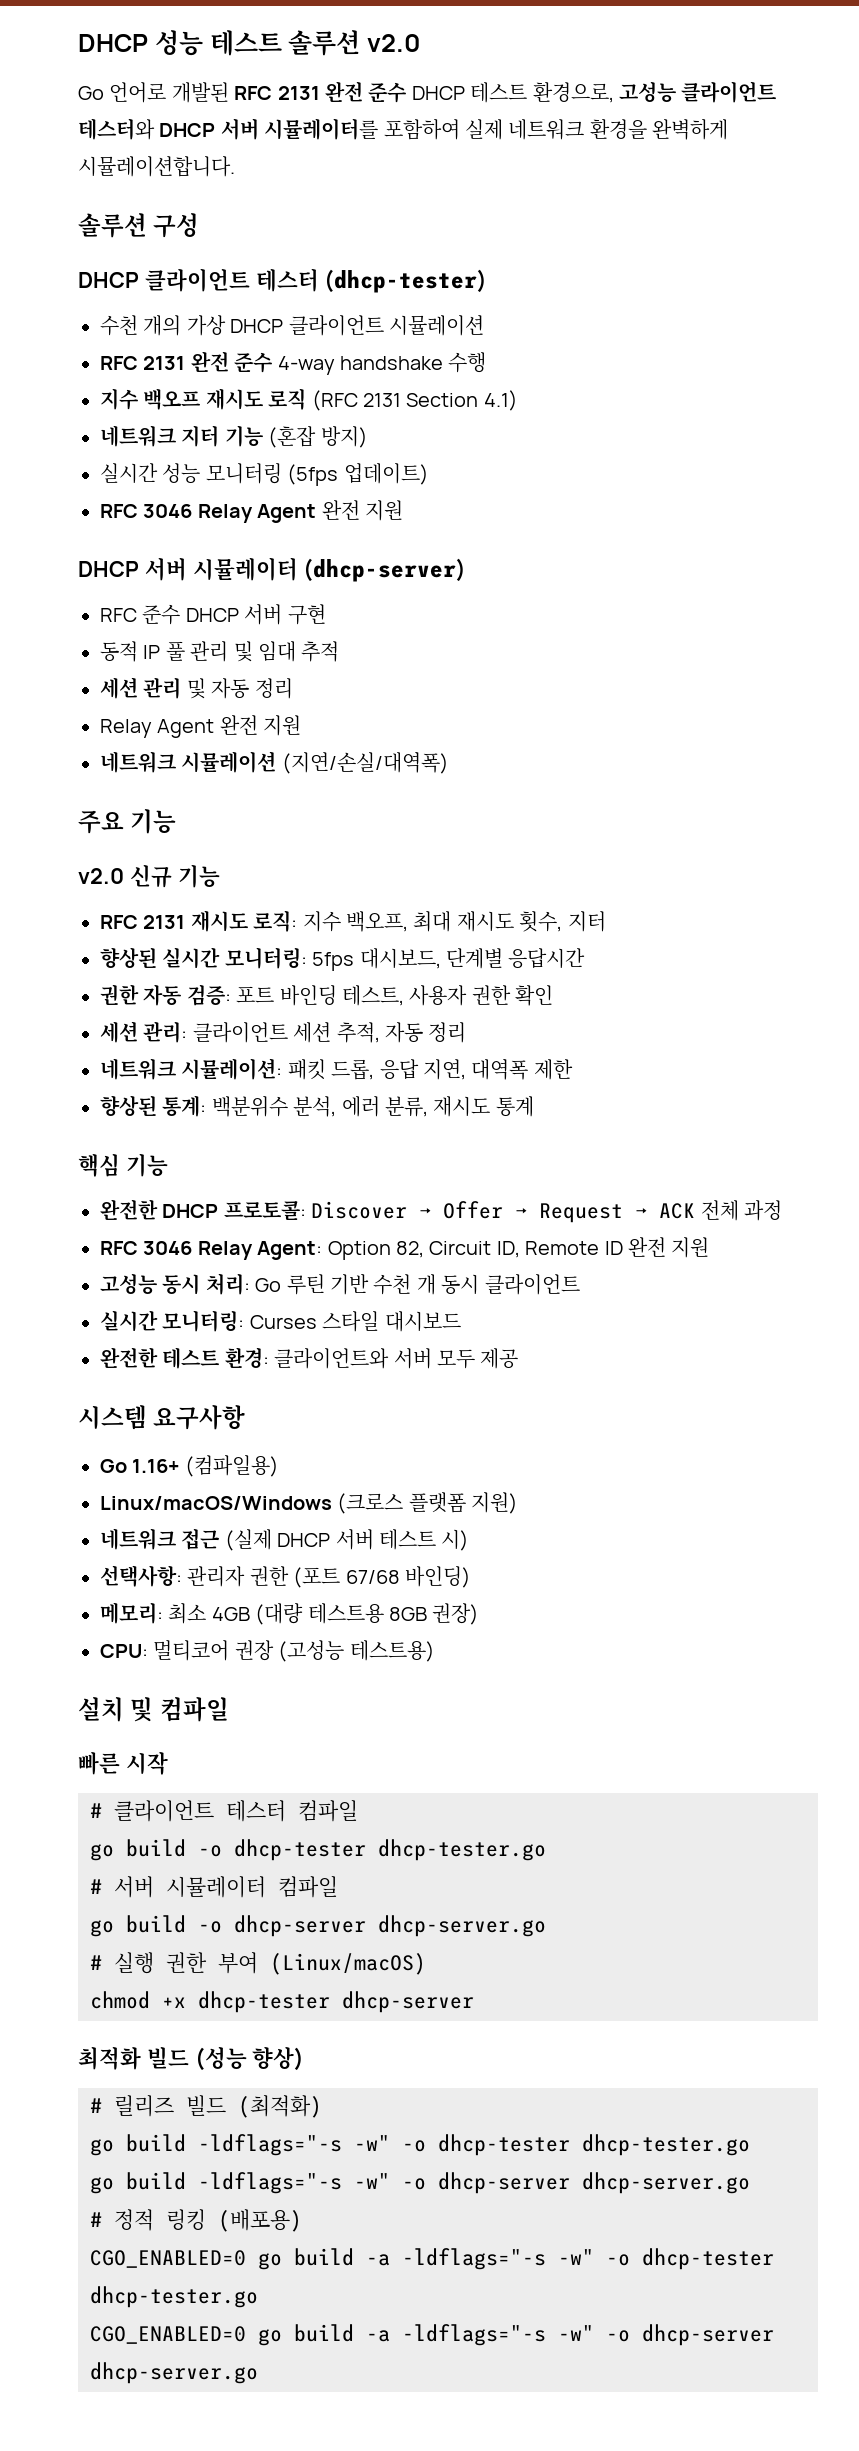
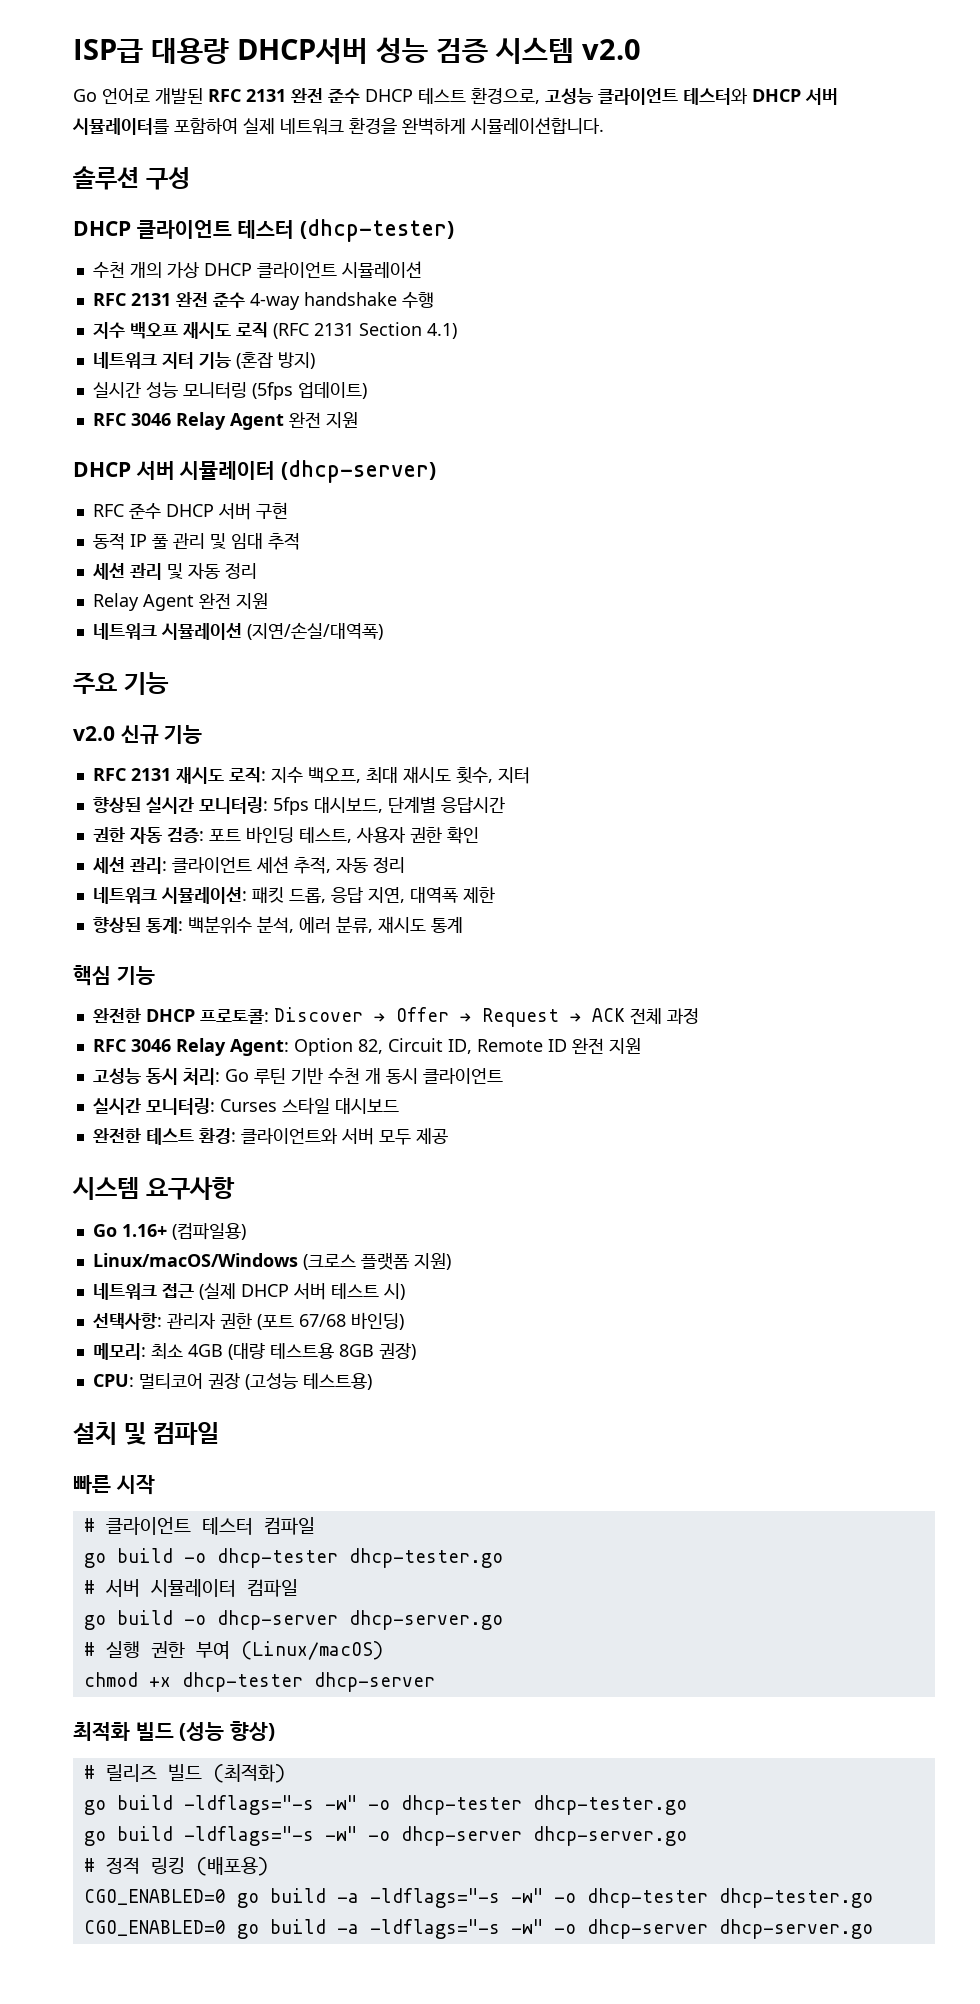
[78,30,361,56] DHCP 성능 테스트 솔루션 -> [73,37,574,64] ISP급 대용량 DHCP서버 성능 검증 시스템

